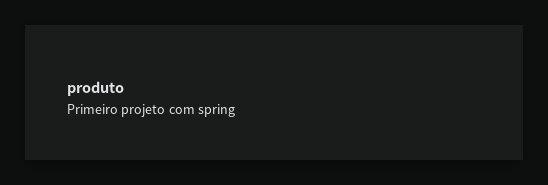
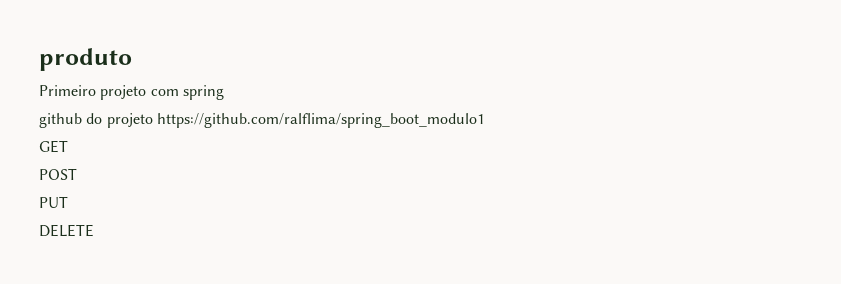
(236, 110) none -> [39,113,484,128] [39,140,68,153] [39,168,77,180] [39,196,68,208] [39,224,94,237] // github do projeto https://github.com/ralflima/spring_boot_modulo1 // GET // POST // PUT // DELETE

